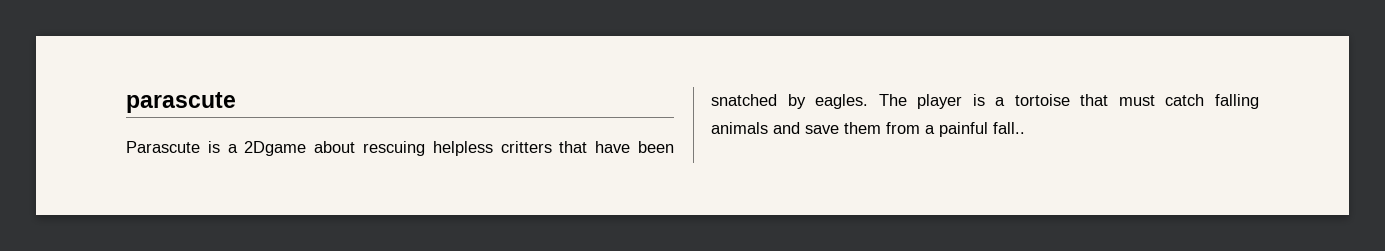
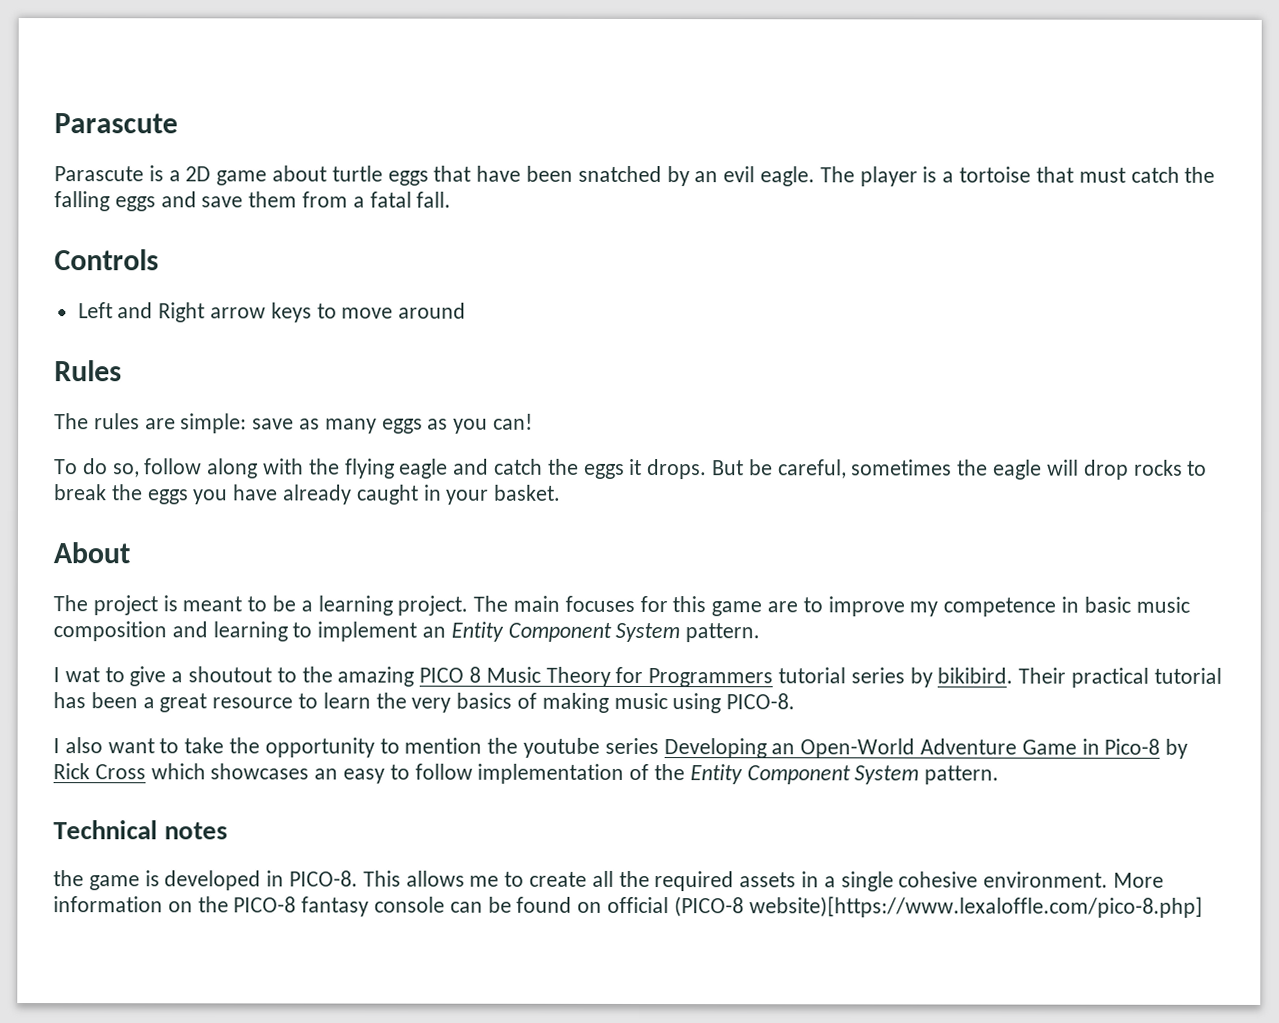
[126,92,236,113] parascute -> [54,113,178,134] Parascute
[244,141,552,156] 2Dgame about rescuing helpless critters -> [185,165,429,186] 2D game about turtle eggs
[815,94,869,109] eagles. -> [694,166,816,187] an evil eagle.
[1215,94,1259,109] [711,122,768,134] falling animals -> [1184,166,1216,183] [54,191,156,212] the falling eggs
[939,122,1025,137] painful fall.. -> [369,191,452,208] [54,249,159,271] [77,302,467,323] [54,360,122,382] [54,413,534,434] [54,458,1208,480] [54,484,562,505] [53,542,130,564] [53,595,1190,617] [53,621,761,643] [53,666,1222,688] [53,692,796,714] [53,737,1189,759] [53,763,1000,785] [53,820,229,840] [53,870,1165,892] [53,896,1203,918] fatal fall. // Controls // Left and Right arrow keys to move around // Rules // The rules are simple: save as many eggs as you can! // To do so, follow along with the flying eagle and catch the eggs it drops. But be careful, sometimes the eagle will drop rocks to break the eggs you have already caught in your basket. // About // The project is meant to be a learning project. The main focuses for this game are to improve my competence in basic music composition and learning to implement an Entity Component System pattern. // I wat to give a shoutout to the amazing PICO 8 Music Theory for Programmers tutorial series by bikibird. Their practical tutorial has been a great resource to learn the very basics of making music using PICO-8. // I also want to take the opportunity to mention the youtube series Developing an Open-World Adventure Game in Pico-8 by Rick Cross which showcases an easy to follow implementation of the Entity Component System pattern. // Technical notes // the game is developed in PICO-8. This allows me to create all the required assets in a single cohesive environment. More information on the PICO-8 fantasy console can be found on official (PICO-8 website)[https://www.lexaloffle.com/pico-8.php]

